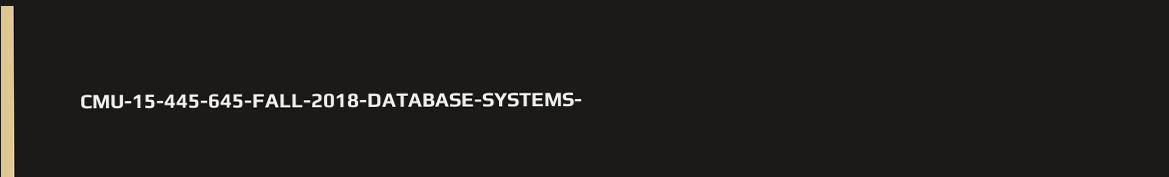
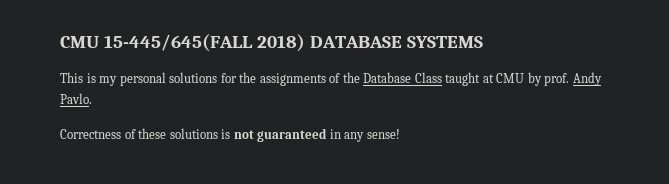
[80,92,583,110] CMU-15-445-645-FALL-2018-DATABASE-SYSTEMS- -> [60,34,483,52] [60,72,602,86] [60,93,92,104] [60,128,400,142] CMU 15-445/645(FALL 2018) DATABASE SYSTEMS // This is my personal solutions for the assignments of the Database Class taught at CMU by prof. Andy Pavlo. // Correctness of these solutions is not guaranteed in any sense!

